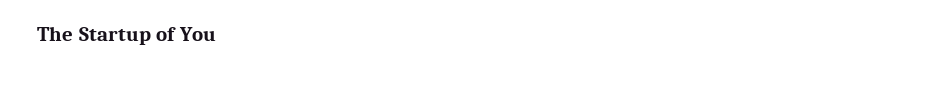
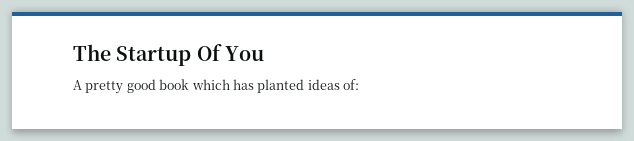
[156,27,177,41] of -> [196,44,222,61] Of
(217, 34) none -> [73,79,359,94] // A pretty good book which has planted ideas of:

